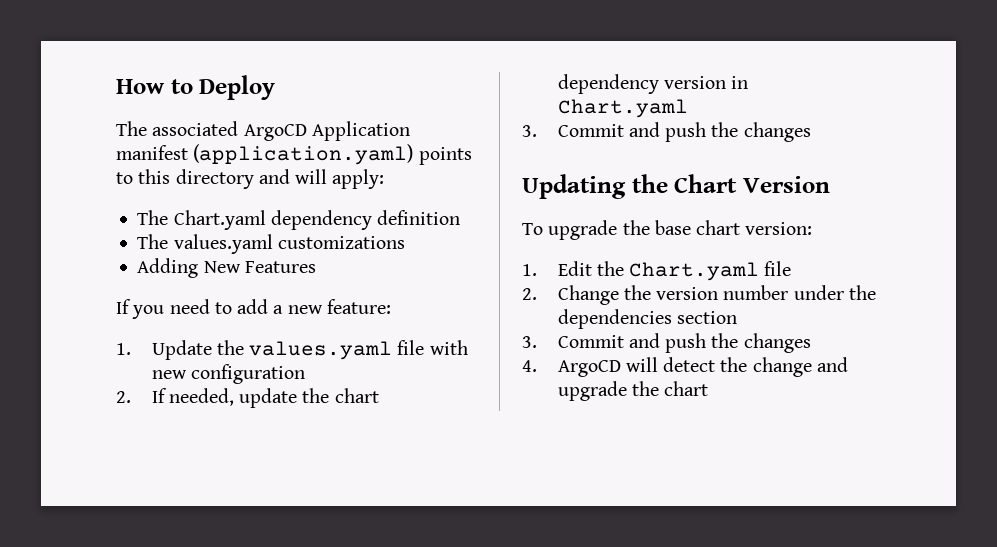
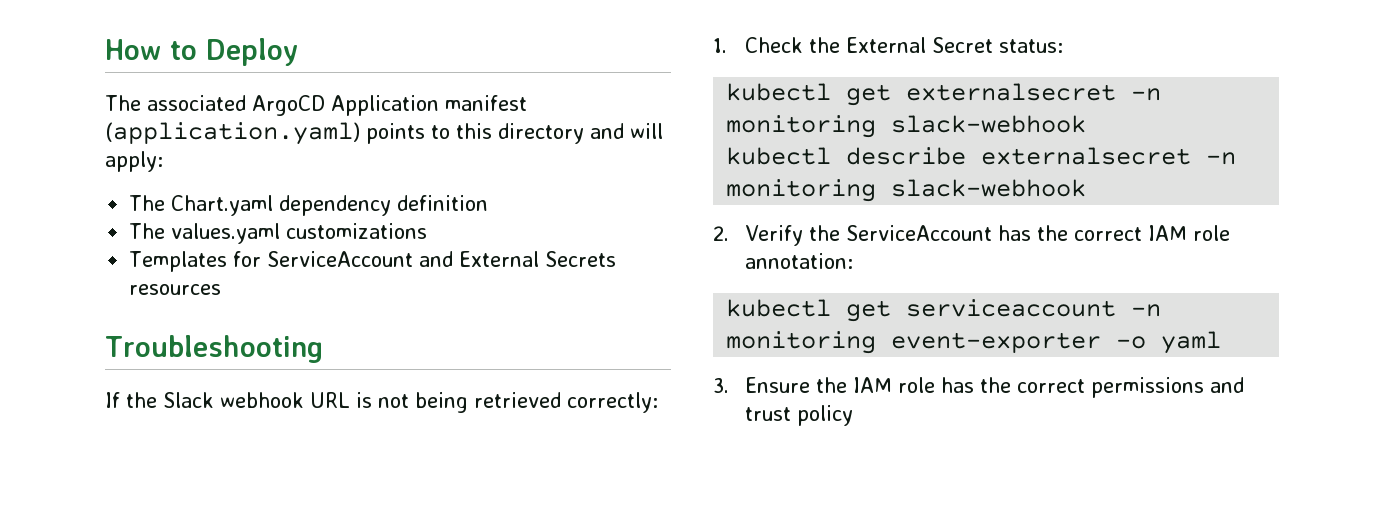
[137,258,316,278] [116,299,391,319] [116,340,468,360] [151,364,305,384] [116,388,379,408] [557,74,749,94] [557,99,688,118] [522,122,811,142] [522,174,830,199] [522,220,813,240] [522,261,792,281] [522,285,876,305] [557,309,737,329] [522,333,811,353] [522,357,848,377] [557,381,709,401] Adding New Features // If you need to add a new feature: // 1. Update the values.yaml file with new configuration // 2. If needed, update the chart dependency version in Chart.yaml // 3. Commit and push the changes // Updating the Chart Version // To upgrade the base chart version: // 1. Edit the Chart.yaml file // 2. Change the version number under the dependencies section // 3. Commit and push the changes // 4. ArgoCD will detect the change and upgrade the chart -> [129,251,617,272] [129,284,222,295] [105,335,323,363] [105,392,658,413] [713,37,1064,53] [726,83,1162,106] [726,115,1087,138] [726,147,1237,165] [726,179,1087,202] [713,225,1231,246] [745,253,854,269] [726,299,1162,322] [726,331,1222,354] [713,377,1245,398] [745,405,854,426] Templates for ServiceAccount and External Secrets resources // Troubleshooting // If the Slack webhook URL is not being retrieved correctly: // 1. Check the External Secret status: // kubectl get externalsecret -n monitoring slack-webhook // kubectl describe externalsecret -n monitoring slack-webhook // 2. Verify the ServiceAccount has the correct IAM role annotation: // kubectl get serviceaccount -n monitoring event-exporter -o yaml // 3. Ensure the IAM role has the correct permissions and trust policy

